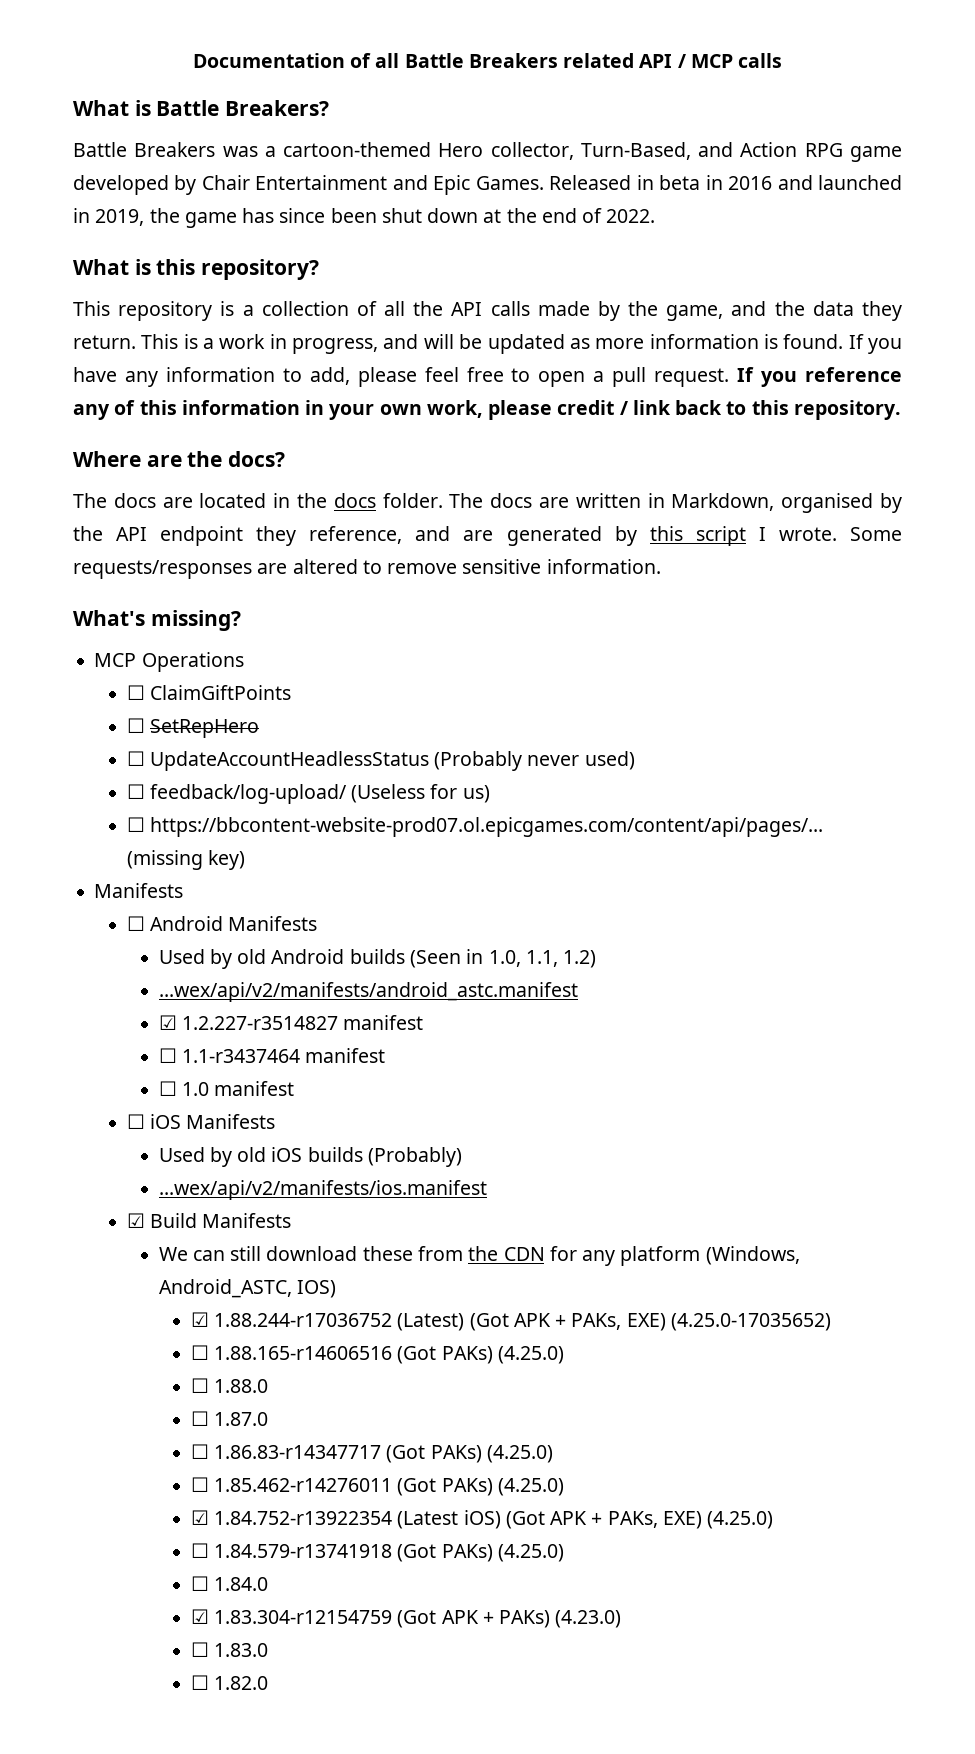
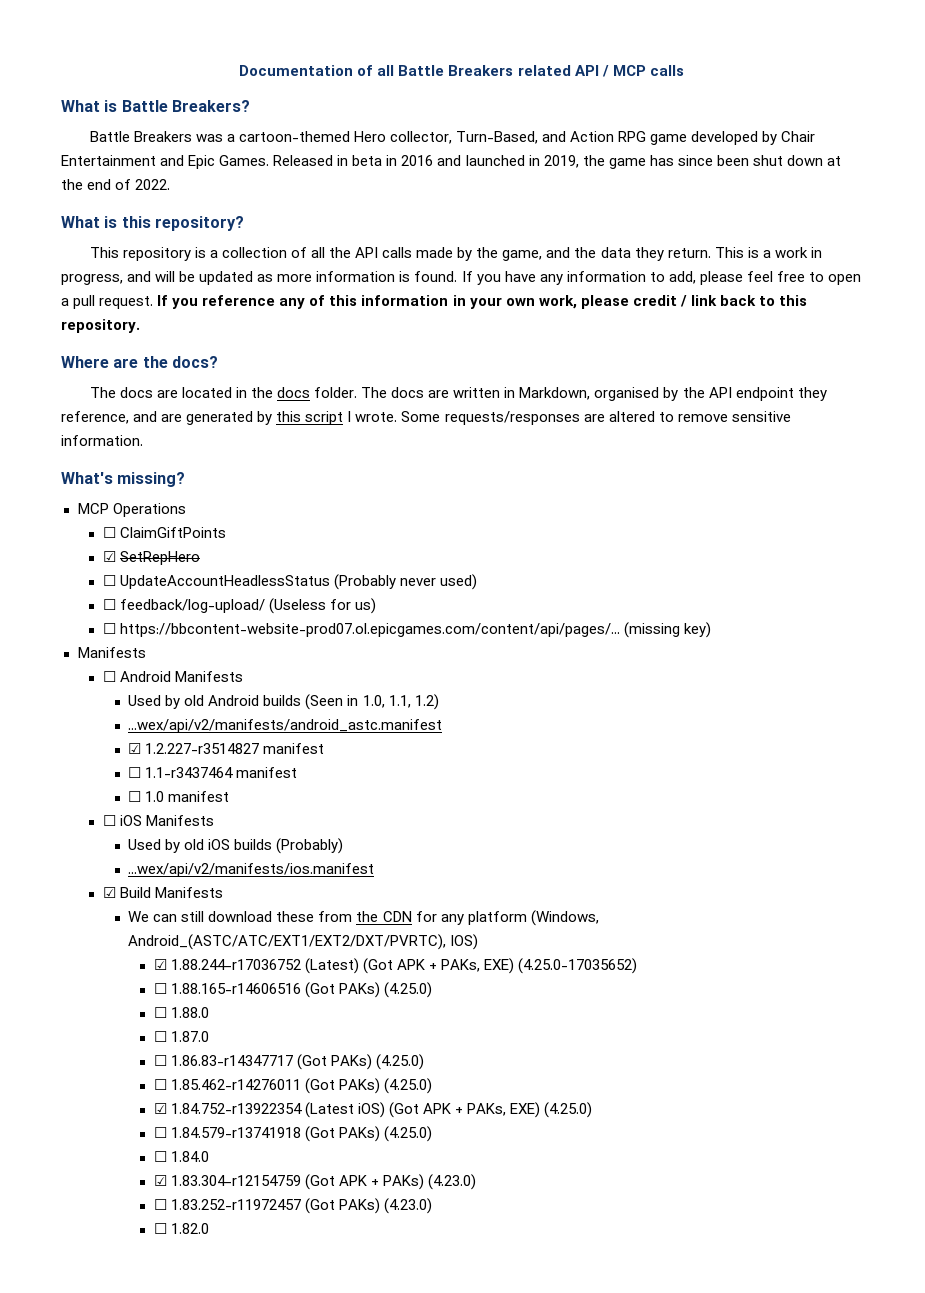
[126,718,145,733] ☐ -> [102,551,116,562] ☑
[158,1279,292,1298] Android_ASTC, -> [128,934,447,950] Android_(ASTC/ATC/EXT1/EXT2/DXT/PVRTC),
[214,1643,269,1657] 1.83.0 -> [170,1198,432,1214] 1.83.252-r11972457 (Got PAKs) (4.23.0)

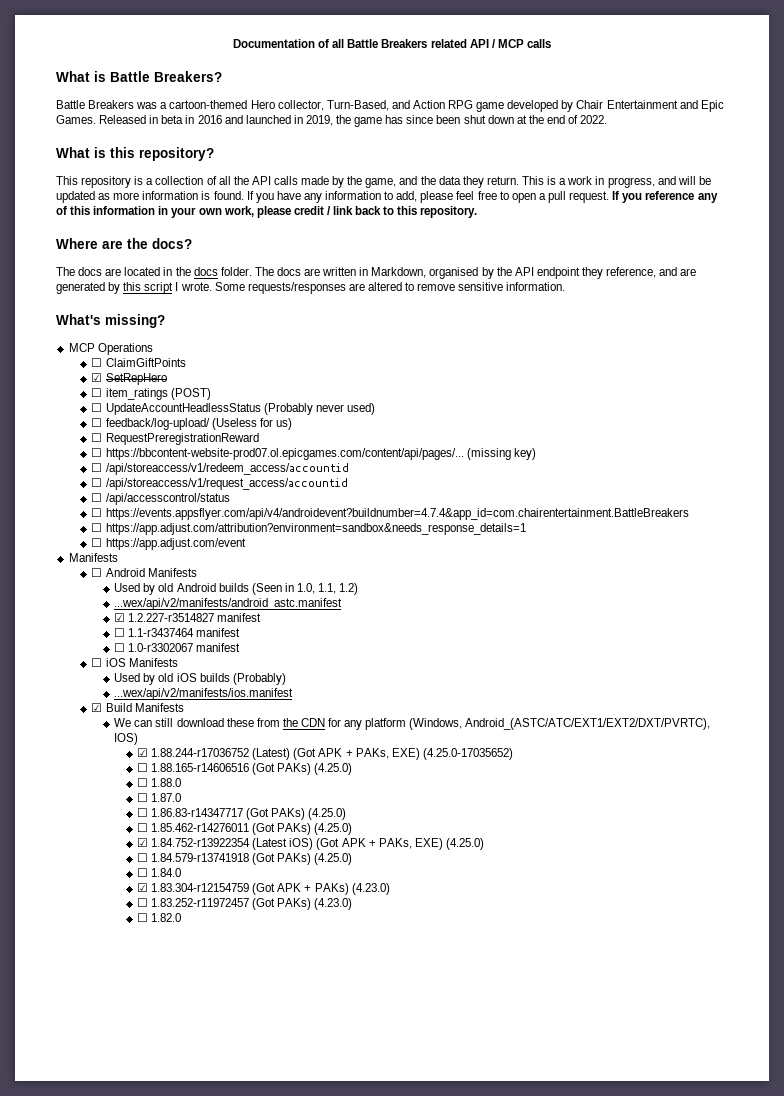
(200, 558) none -> [91,388,211,400] // ☐ item_ratings (POST)
(377, 606) none -> [91,433,259,445] // ☐ RequestPreregistrationReward
(711, 630) none -> [91,463,349,475] [91,478,348,490] [91,493,230,505] [91,508,689,520] [91,523,526,535] [91,538,246,550] // ☐ /api/storeaccess/v1/redeem_access/accountid // ☐ /api/storeaccess/v1/request_access/accountid // ☐ /api/accesscontrol/status // ☐ https://events.appsflyer.com/api/v4/androidevent?buildnumber=4.7.4&app_id=com.chairentertainment.BattleBreakers // ☐ https://app.adjust.com/attribution?environment=sandbox&needs_response_details=1 // ☐ https://app.adjust.com/event
[145,791,165,802] 1.0 -> [128,643,194,652] 1.0-r3302067

